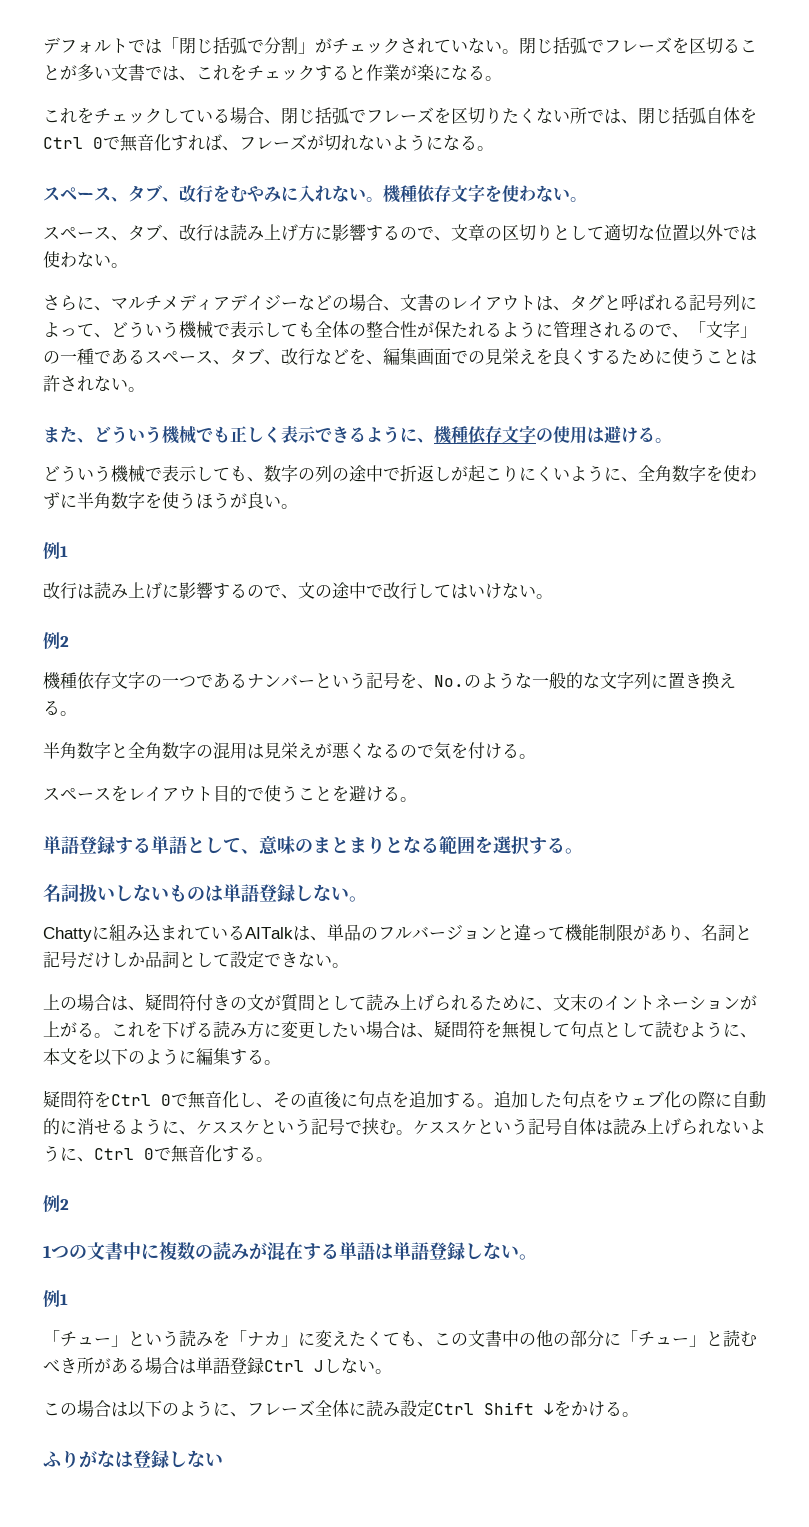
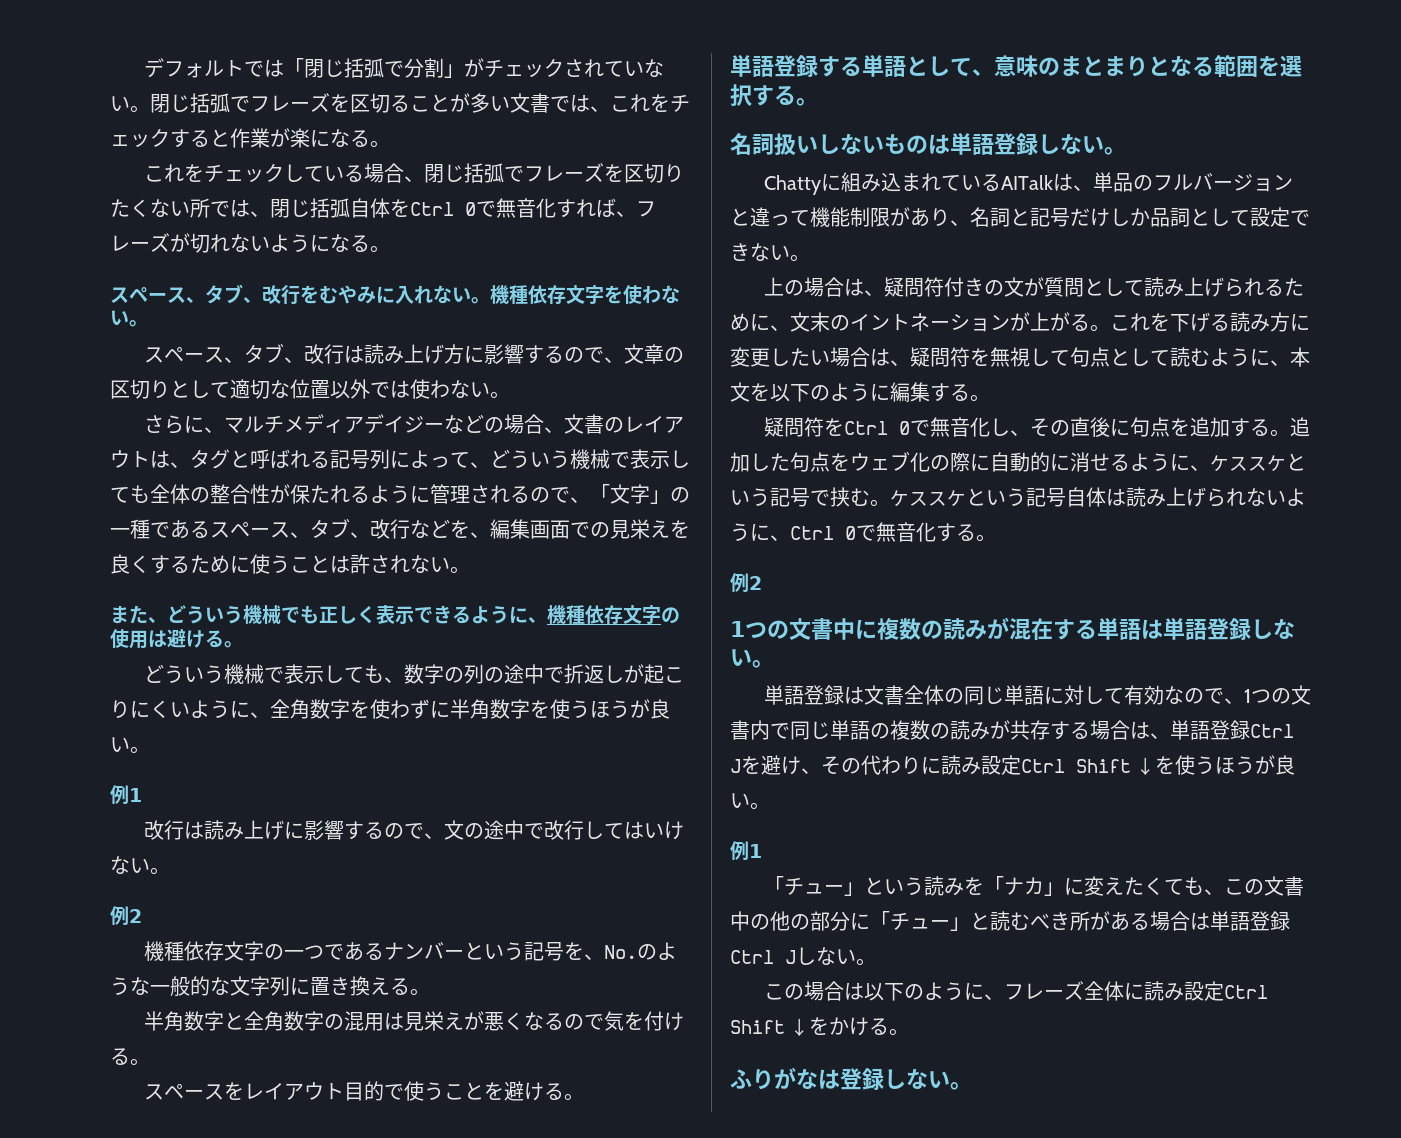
(537, 1257) none -> [763,685,1311,705] [730,720,1294,740] [730,755,1295,775] [730,793,770,810] // 単語登録は文書全体の同じ単語に対して有効なので、1つの文書内で同じ単語の複数の読みが共存する場合は、単語登録Ctrl Jを避け、その代わりに読み設定Ctrl Shift ↓を使うほうが良い。
(223, 1459) none -> [950,1082,972,1090] 。

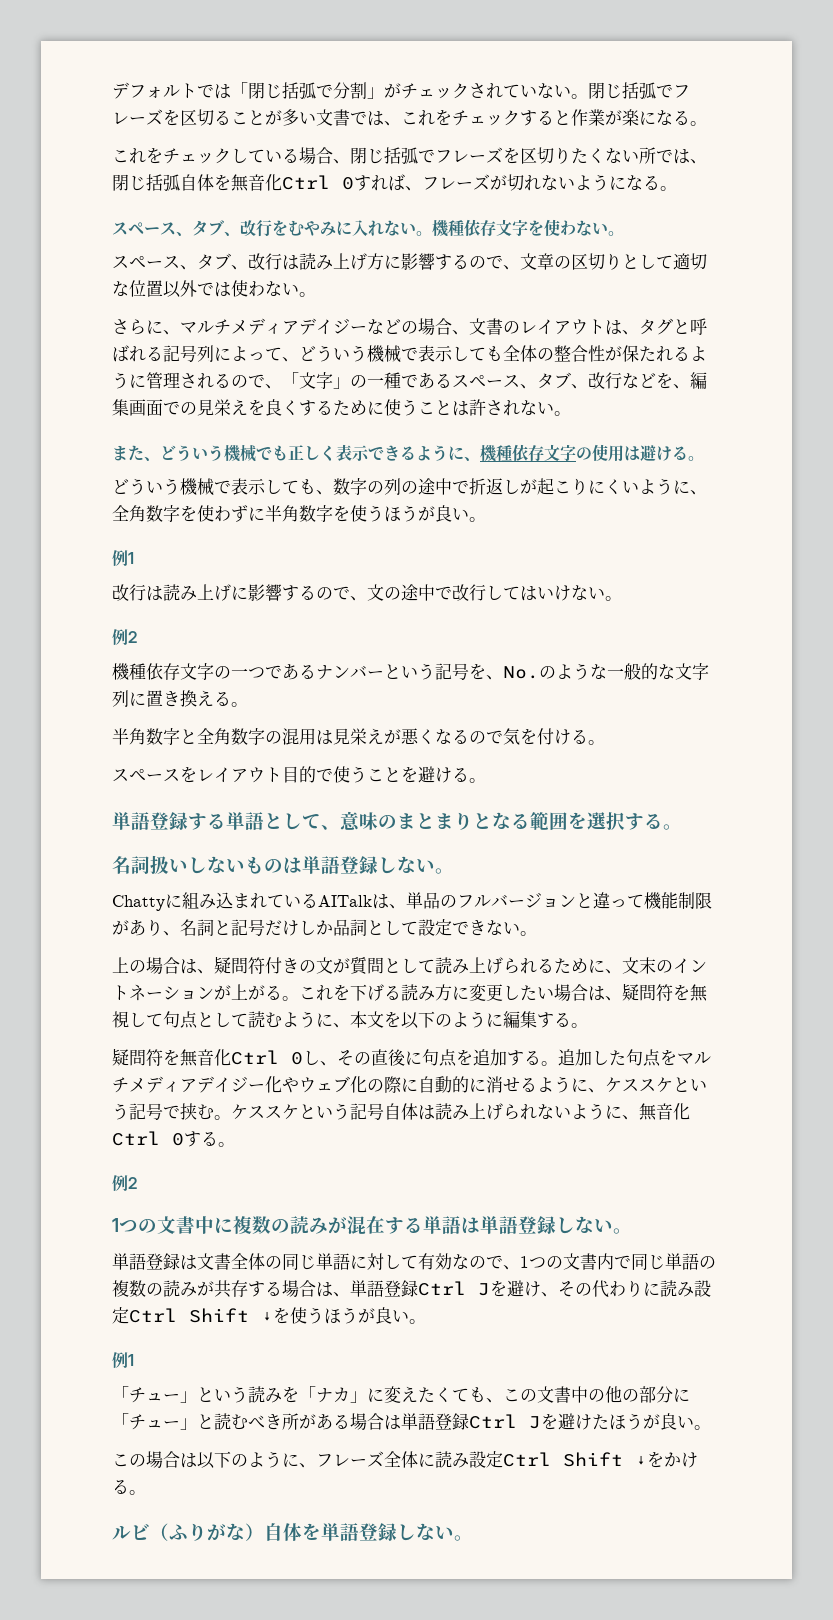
[410,198,556,218] Ctrl 0で無音化 -> [231,174,354,192] 無音化Ctrl 0
[843,417,990,437] Ctrl 0で無音化 -> [180,1049,303,1067] 無音化Ctrl 0
(850, 462) none -> [677,1052,711,1064] [112,1076,299,1093] マルチメディアデイジー化や
[790,522,936,542] Ctrl 0で無音化 -> [639,1103,690,1121] [112,1131,184,1146] 無音化Ctrl 0
[796,947,836,965] しな -> [541,1413,677,1430] を避けたほうが良
(909, 1032) none -> [112,1523,169,1541] ルビ（
[818,1069,840,1089] は -> [245,1523,359,1541] ）自体を単語

